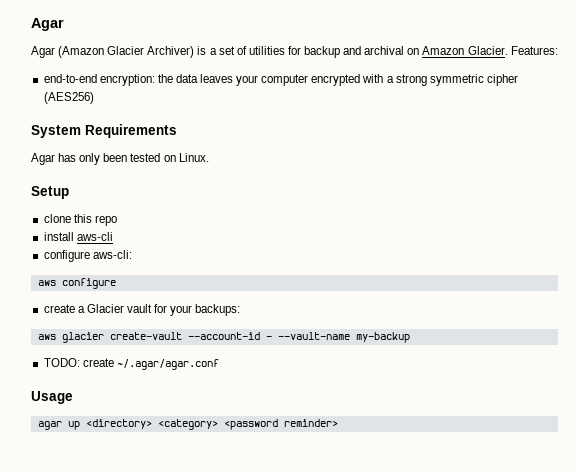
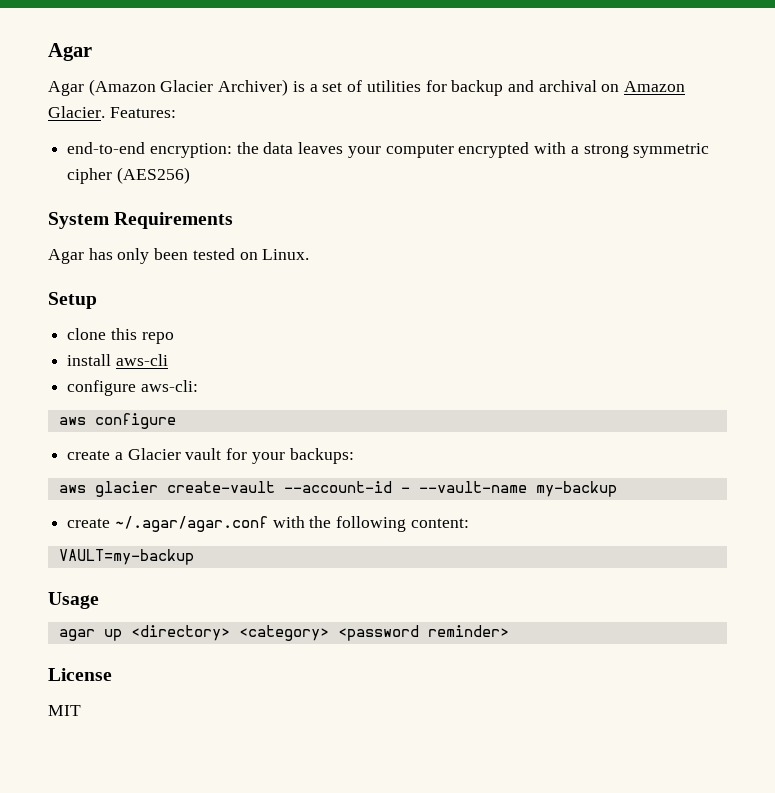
[43,358,80,367] TODO: -> (617, 489) none
(219, 364) none -> [272,516,469,532] [58,549,194,565] with the following content: // VAULT=my-backup
(338, 423) none -> [48,668,112,681] [48,705,81,716] // License // MIT

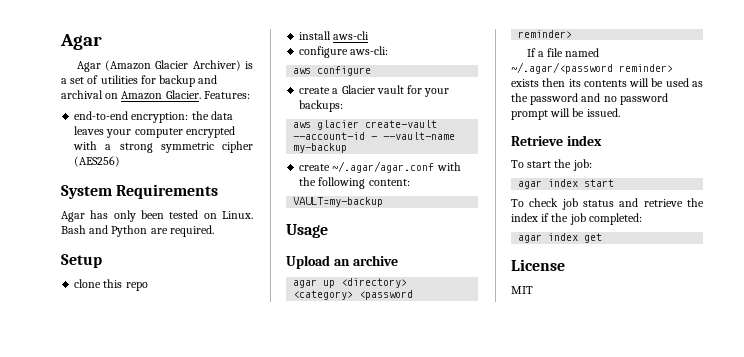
(310, 254) none -> [61,225,214,237] Bash and Python are required.
(99, 600) none -> [286,255,398,269] // Upload an archive
(509, 631) none -> [526,48,600,57] [511,62,673,74] [511,78,703,87] [511,93,668,105] [511,108,620,120] [511,135,602,146] [511,159,592,171] [518,179,615,189] [511,198,704,210] [511,213,642,225] [518,233,603,243] // If a file named ~/.agar/<password reminder> exists then its contents will be used as the password and no password prompt will be issued. // Retrieve index // To start the job: // agar index start // To check job status and retrieve the index if the job completed: // agar index get

